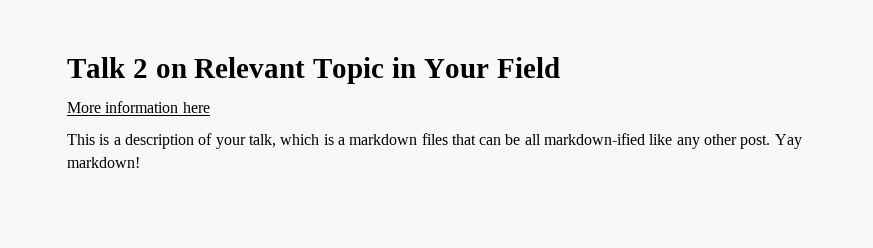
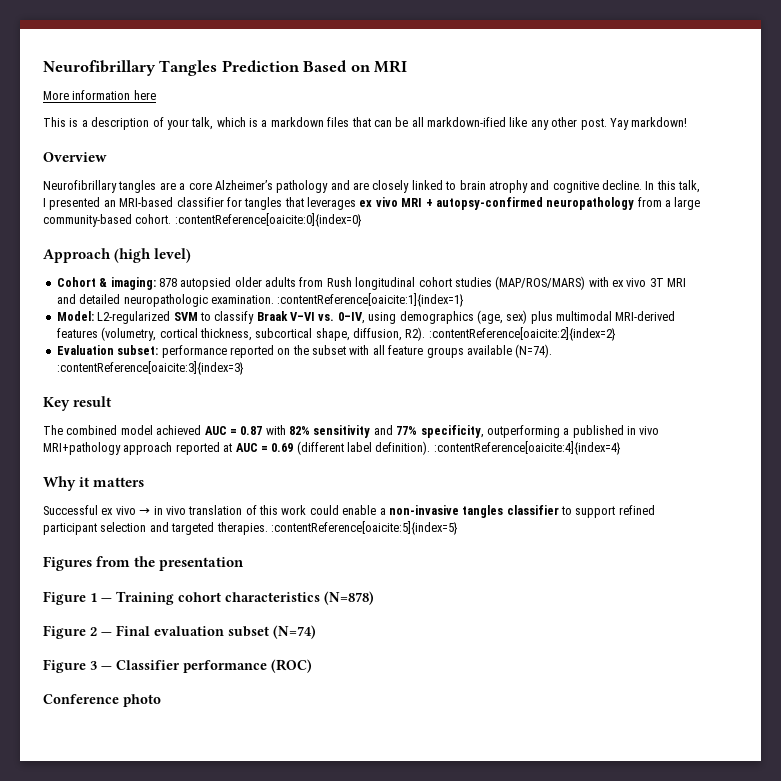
[67,57,560,84] Talk 2 on Relevant Topic in Your Field -> [43,60,408,76] Neurofibrillary Tangles Prediction Based on MRI
(140, 162) none -> [43,152,107,162] [43,180,701,193] [43,197,701,210] [43,213,362,227] [43,248,192,263] [56,276,687,290] [56,293,465,307] [56,310,676,324] [56,327,616,341] [56,344,553,358] [56,361,244,375] [43,396,113,411] [43,425,660,438] [43,441,621,455] [43,476,145,491] [43,505,655,518] [43,521,458,535] [43,556,245,571] [43,591,374,605] [43,625,316,639] [43,659,312,673] [43,694,161,707] // Overview // Neurofibrillary tangles are a core Alzheimer’s pathology and are closely linked to brain atrophy and cognitive decline. In this talk, I presented an MRI-based classifier for tangles that leverages ex vivo MRI + autopsy-confirmed neuropathology from a large community-based cohort. :contentReference[oaicite:0]{index=0} // Approach (high level) // Cohort & imaging: 878 autopsied older adults from Rush longitudinal cohort studies (MAP/ROS/MARS) with ex vivo 3T MRI and detailed neuropathologic examination. :contentReference[oaicite:1]{index=1} // Model: L2-regularized SVM to classify Braak V–VI vs. 0–IV, using demographics (age, sex) plus multimodal MRI-derived features (volumetry, cortical thickness, subcortical shape, diffusion, R2). :contentReference[oaicite:2]{index=2} // Evaluation subset: performance reported on the subset with all feature groups available (N=74). :contentReference[oaicite:3]{index=3} // Key result // The combined model achieved AUC = 0.87 with 82% sensitivity and 77% specificity, outperforming a published in vivo MRI+pathology approach reported at AUC = 0.69 (different label definition). :contentReference[oaicite:4]{index=4} // Why it matters // Successful ex vivo → in vivo translation of this work could enable a non-invasive tangles classifier to support refined participant selection and targeted therapies. :contentReference[oaicite:5]{index=5} // Figures from the presentation // Figure 1 — Training cohort characteristics (N=878) // Figure 2 — Final evaluation subset (N=74) // Figure 3 — Classifier performance (ROC) // Conference photo

